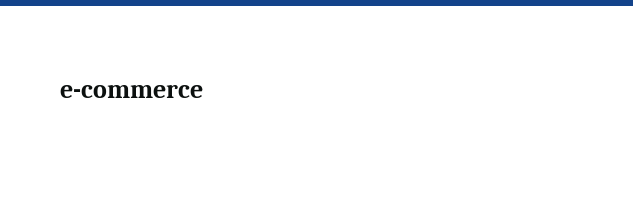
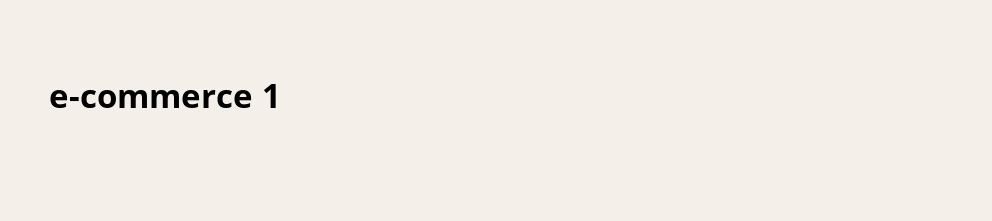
(203, 91) none -> [261,84,281,108] 1

